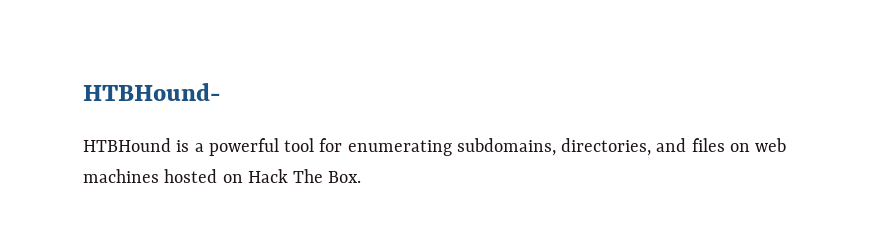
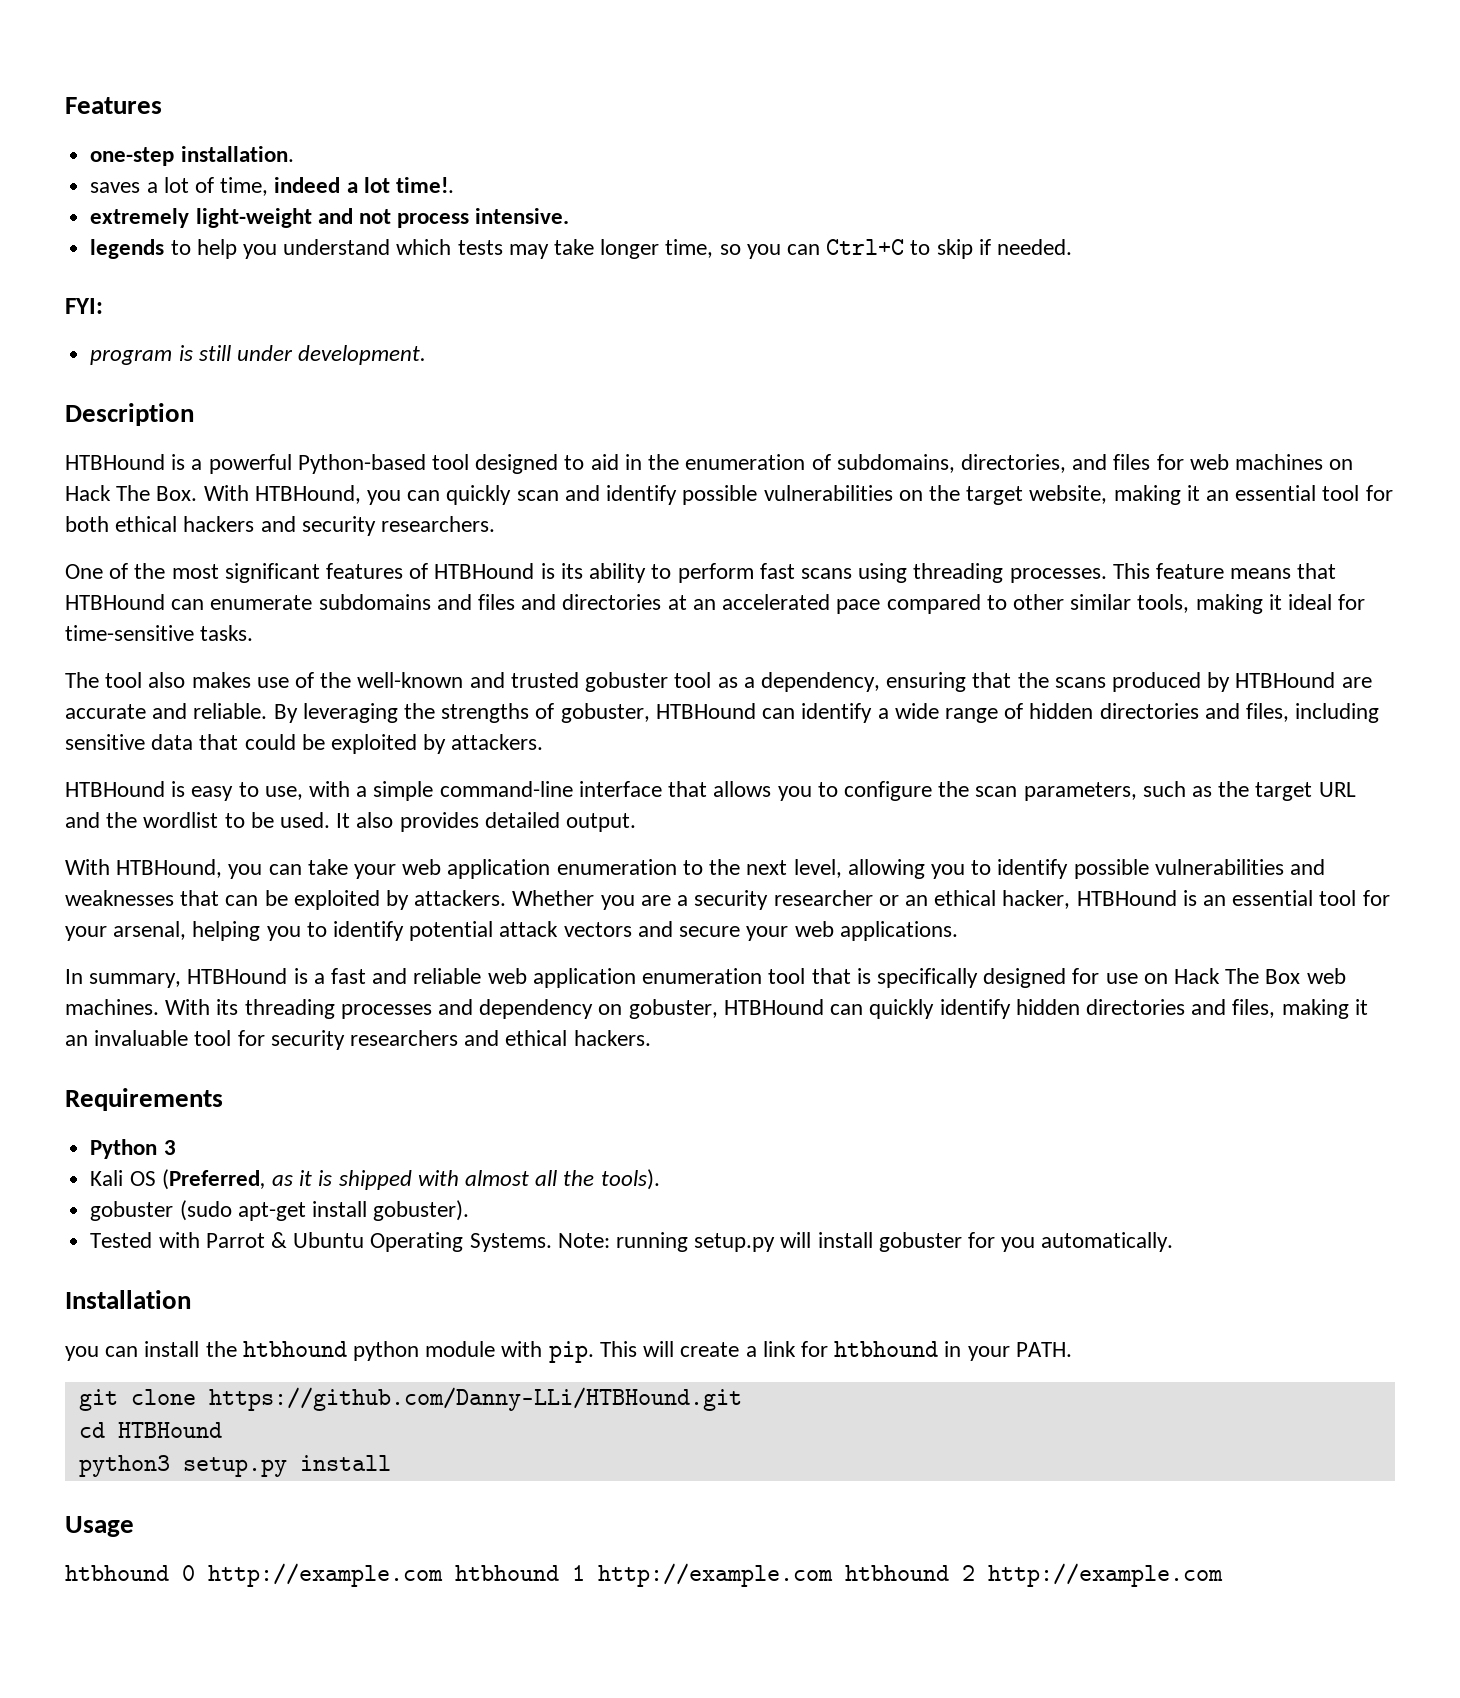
[83,83,221,101] [83,138,452,156] HTBHound- // HTBHound is a powerful tool for enumerating -> [65,97,162,114] [90,146,294,166] [90,177,454,196] [90,208,570,228] [90,239,1073,259] [65,298,103,314] [90,345,427,365] [65,403,194,426] [65,454,831,474] Features // one-step installation. // saves a lot of time, indeed a lot time!. // extremely light-weight and not process intensive. // legends to help you understand which tests may take longer time, so you can Ctrl+C to skip if needed. // FYI: // program is still under development. // Description // HTBHound is a powerful Python-based tool designed to aid in the enumeration of
[729,143,750,152] on -> [1156,454,1184,470] for
[164,169,218,183] hosted -> (1323, 462) none
(362, 177) none -> [203,485,1393,505] [65,516,496,536] [65,563,1337,583] [65,594,1366,614] [65,625,254,641] [65,672,1372,692] [65,703,1380,723] [65,734,544,754] [65,781,1356,801] [65,812,637,832] [65,859,1325,879] [65,890,1390,910] [65,921,958,941] [65,968,1346,988] [65,999,1368,1019] [65,1030,651,1050] [65,1088,223,1111] [90,1139,176,1159] [90,1169,660,1190] [90,1200,470,1221] [90,1232,1174,1252] [65,1290,191,1309] [65,1341,1072,1363] [78,1387,742,1411] [78,1422,222,1438] [78,1455,391,1477] [65,1516,134,1537] [65,1563,1223,1587] With HTBHound, you can quickly scan and identify possible vulnerabilities on the target website, making it an essential tool for both ethical hackers and security researchers. // One of the most significant features of HTBHound is its ability to perform fast scans using threading processes. This feature means that HTBHound can enumerate subdomains and files and directories at an accelerated pace compared to other similar tools, making it ideal for time-sensitive tasks. // The tool also makes use of the well-known and trusted gobuster tool as a dependency, ensuring that the scans produced by HTBHound are accurate and reliable. By leveraging the strengths of gobuster, HTBHound can identify a wide range of hidden directories and files, including sensitive data that could be exploited by attackers. // HTBHound is easy to use, with a simple command-line interface that allows you to configure the scan parameters, such as the target URL and the wordlist to be used. It also provides detailed output. // With HTBHound, you can take your web application enumeration to the next level, allowing you to identify possible vulnerabilities and weaknesses that can be exploited by attackers. Whether you are a security researcher or an ethical hacker, HTBHound is an essential tool for your arsenal, helping you to identify potential attack vectors and secure your web applications. // In summary, HTBHound is a fast and reliable web application enumeration tool that is specifically designed for use on Hack The Box web machines. With its threading processes and dependency on gobuster, HTBHound can quickly identify hidden directories and files, making it an invaluable tool for security researchers and ethical hackers. // Requirements // Python 3 // Kali OS (Preferred, as it is shipped with almost all the tools). // gobuster (sudo apt-get install gobuster). // Tested with Parrot & Ubuntu Operating Systems. Note: running setup.py will install gobuster for you automatically. // Installation // you can install the htbhound python module with pip. This will create a link for htbhound in your PATH. // git clone https://github.com/Danny-LLi/HTBHound.git // cd HTBHound // python3 setup.py install // Usage // htbhound 0 http://example.com htbhound 1 http://example.com htbhound 2 http://example.com

